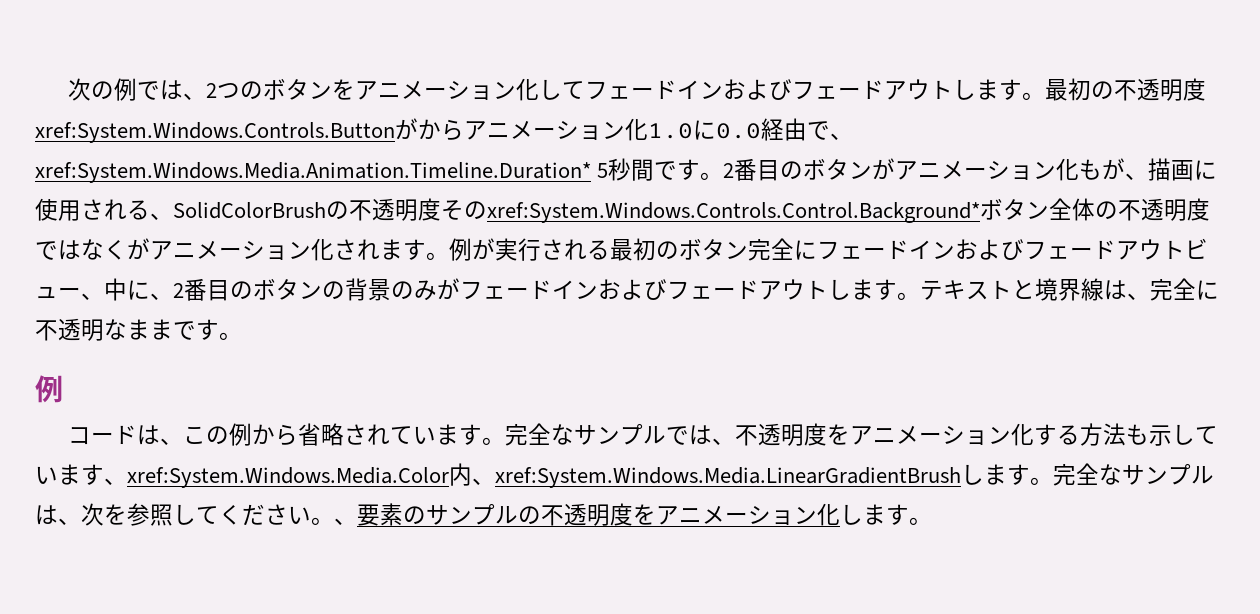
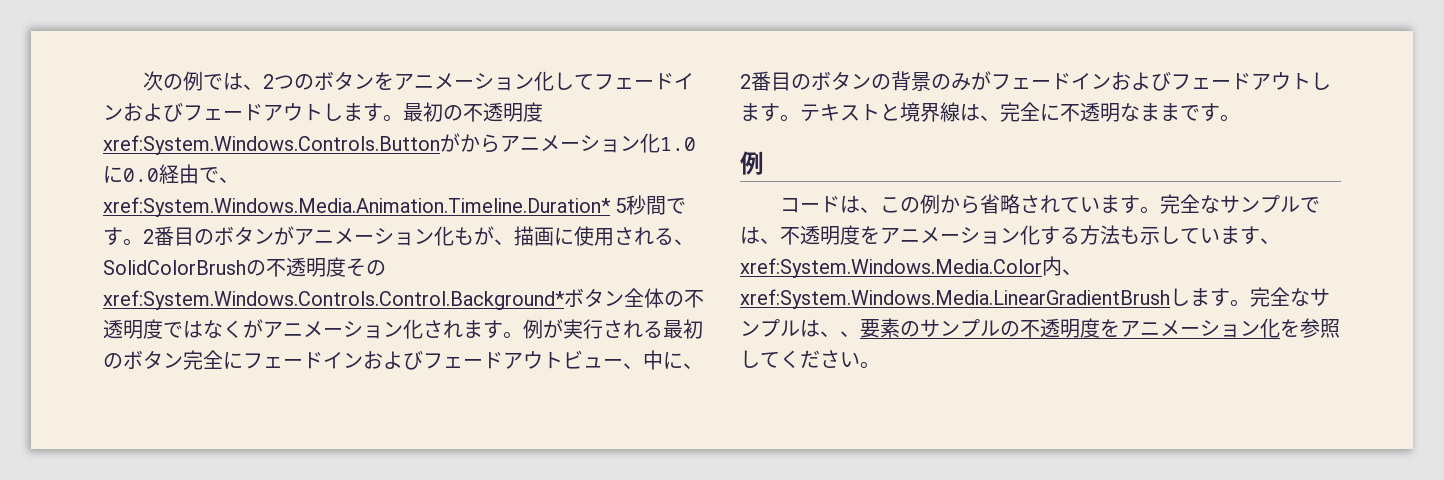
[81,503,334,526] 次を参照してください。 -> (840, 334) none
[840,504,909,525] します -> [1280,318,1340,338] [740,350,860,368] を参照してください

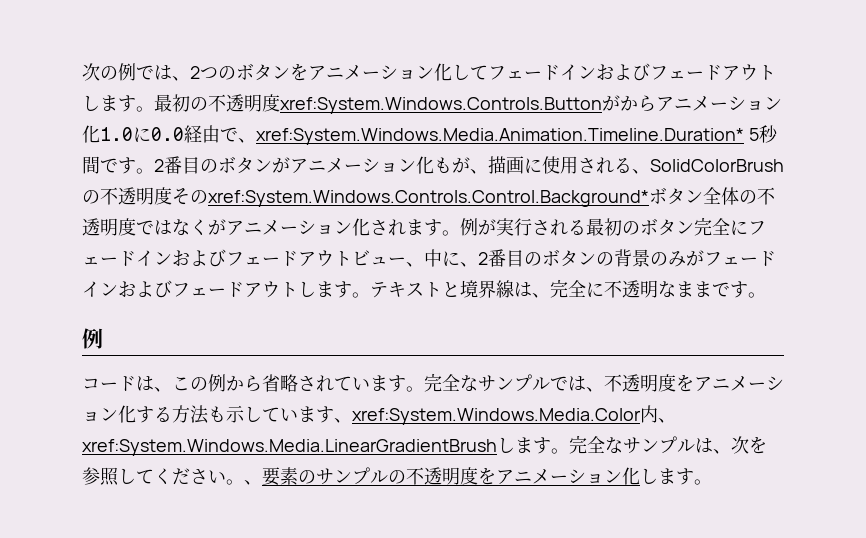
(840, 334) none -> [731,436,767,454] [82,467,244,486] 次を参照してください。
[1280,318,1340,338] [740,350,860,368] を参照してください -> [640,468,694,485] します

